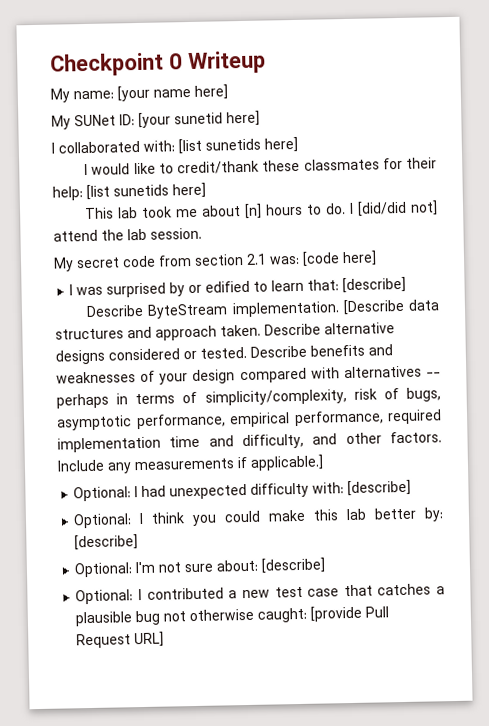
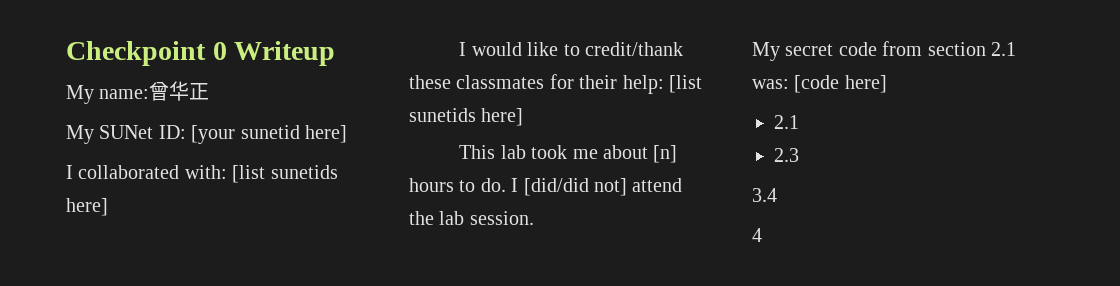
[117,84,228,102] [your name here] -> [149,81,210,101] 曾华正
[69,276,407,298] [86,298,441,319] [55,322,395,341] [55,344,393,365] [56,365,441,385] [56,387,442,409] [56,409,442,431] [57,431,442,453] [57,454,324,474] [73,479,412,502] [73,507,445,529] [74,534,139,551] [74,557,327,578] [75,583,445,605] [75,605,390,627] [76,631,165,649] I was surprised by or edified to learn that: [describe] // Describe ByteStream implementation. [Describe data structures and approach taken. Describe alternative designs considered or tested. Describe benefits and weaknesses of your design compared with alternatives -- perhaps in terms of simplicity/complexity, risk of bugs, asymptotic performance, empirical performance, required implementation time and difficulty, and other factors. Include any measurements if applicable.] // Optional: I had unexpected difficulty with: [describe] // Optional: I think you could make this lab better by: [describe] // Optional: I'm not sure about: [describe] // Optional: I contributed a new test case that catches a plausible bug not otherwise caught: [provide Pull Request URL] -> [774,115,799,129] [774,148,799,162] [752,188,777,202] [752,228,762,242] 2.1 // 2.3 // 3.4 // 4

